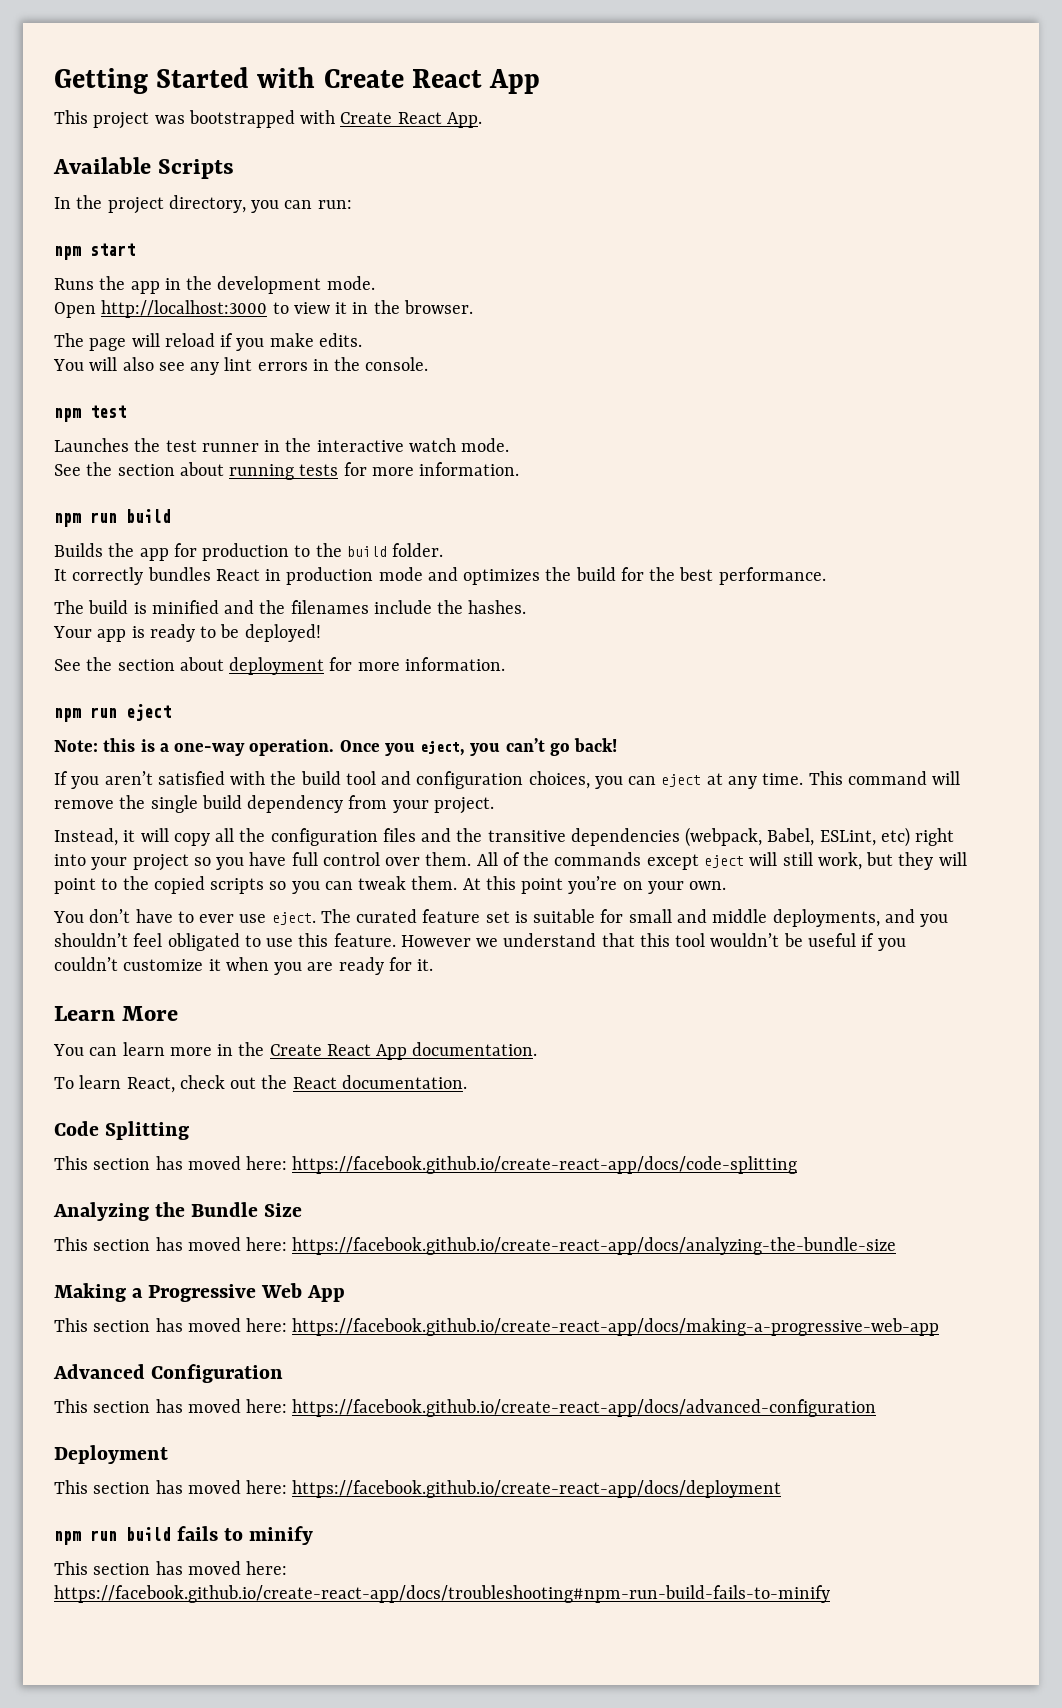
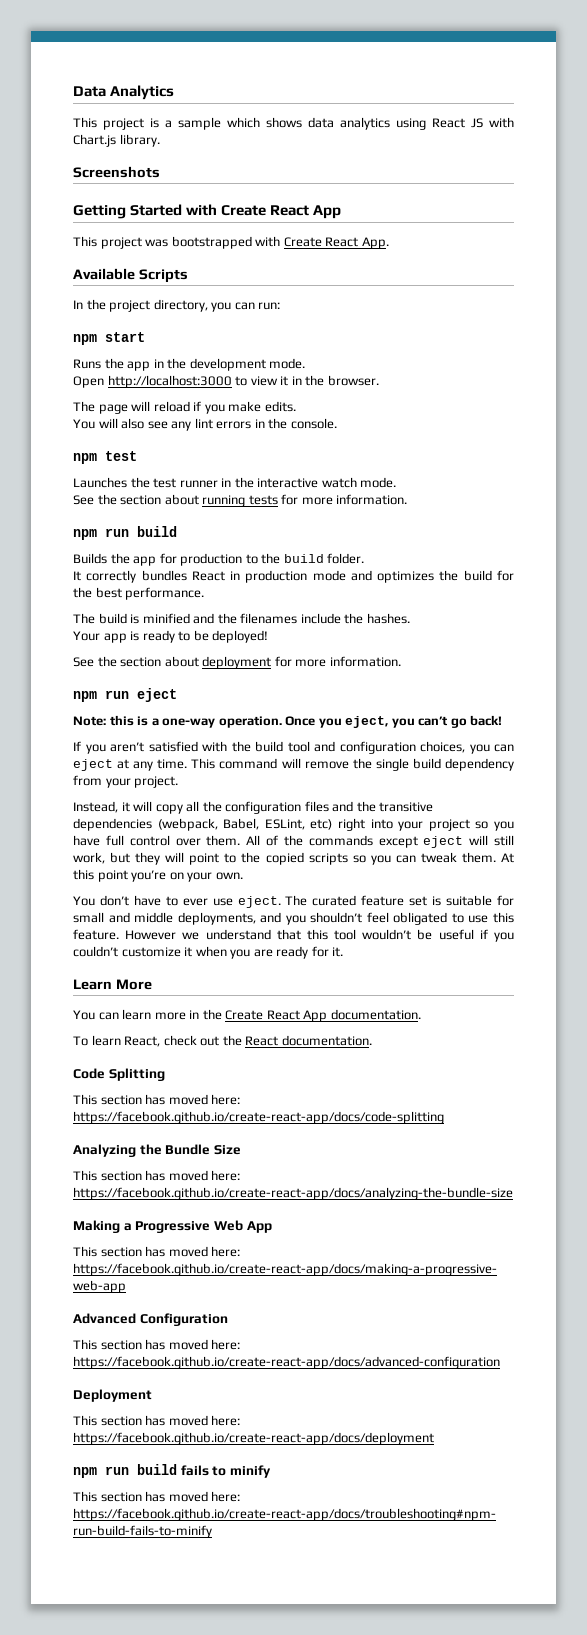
(54, 81) none -> [73,85,175,100] [73,117,514,130] [73,134,160,147] [73,166,160,178] Data Analytics // This project is a sample which shows data analytics using React JS with Chart.js library. // Screenshots //

